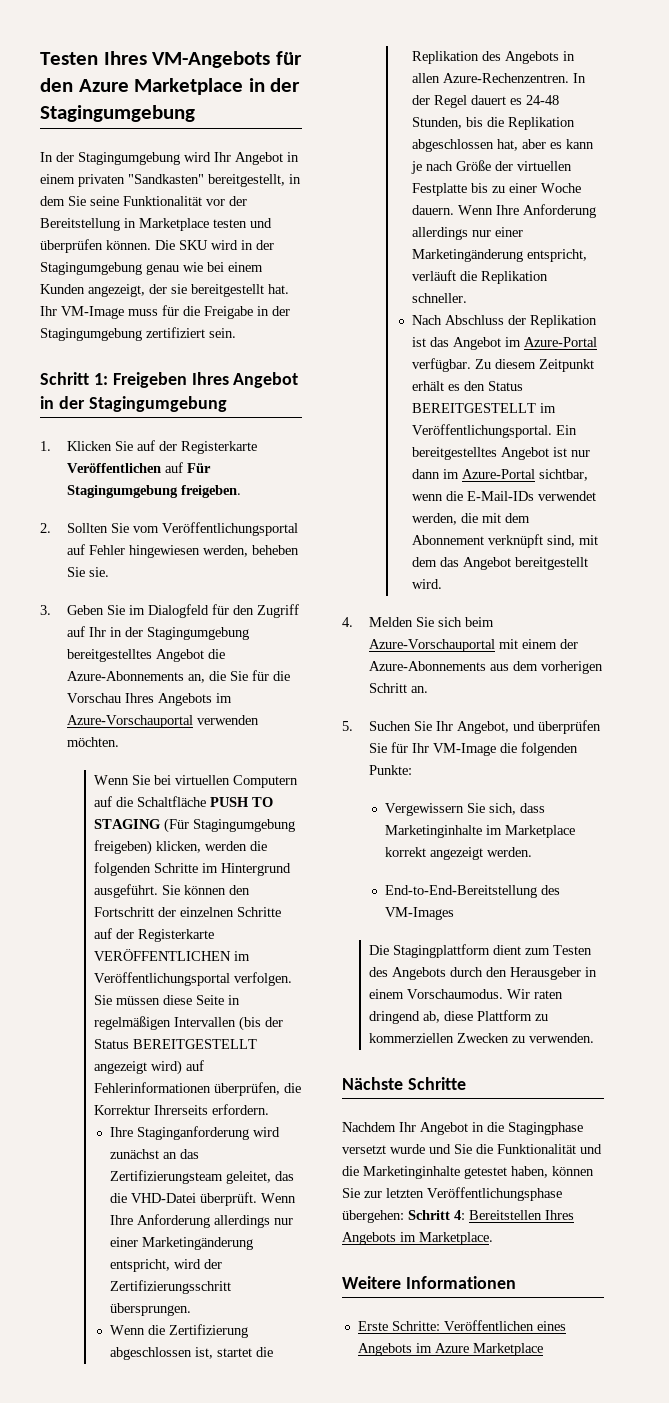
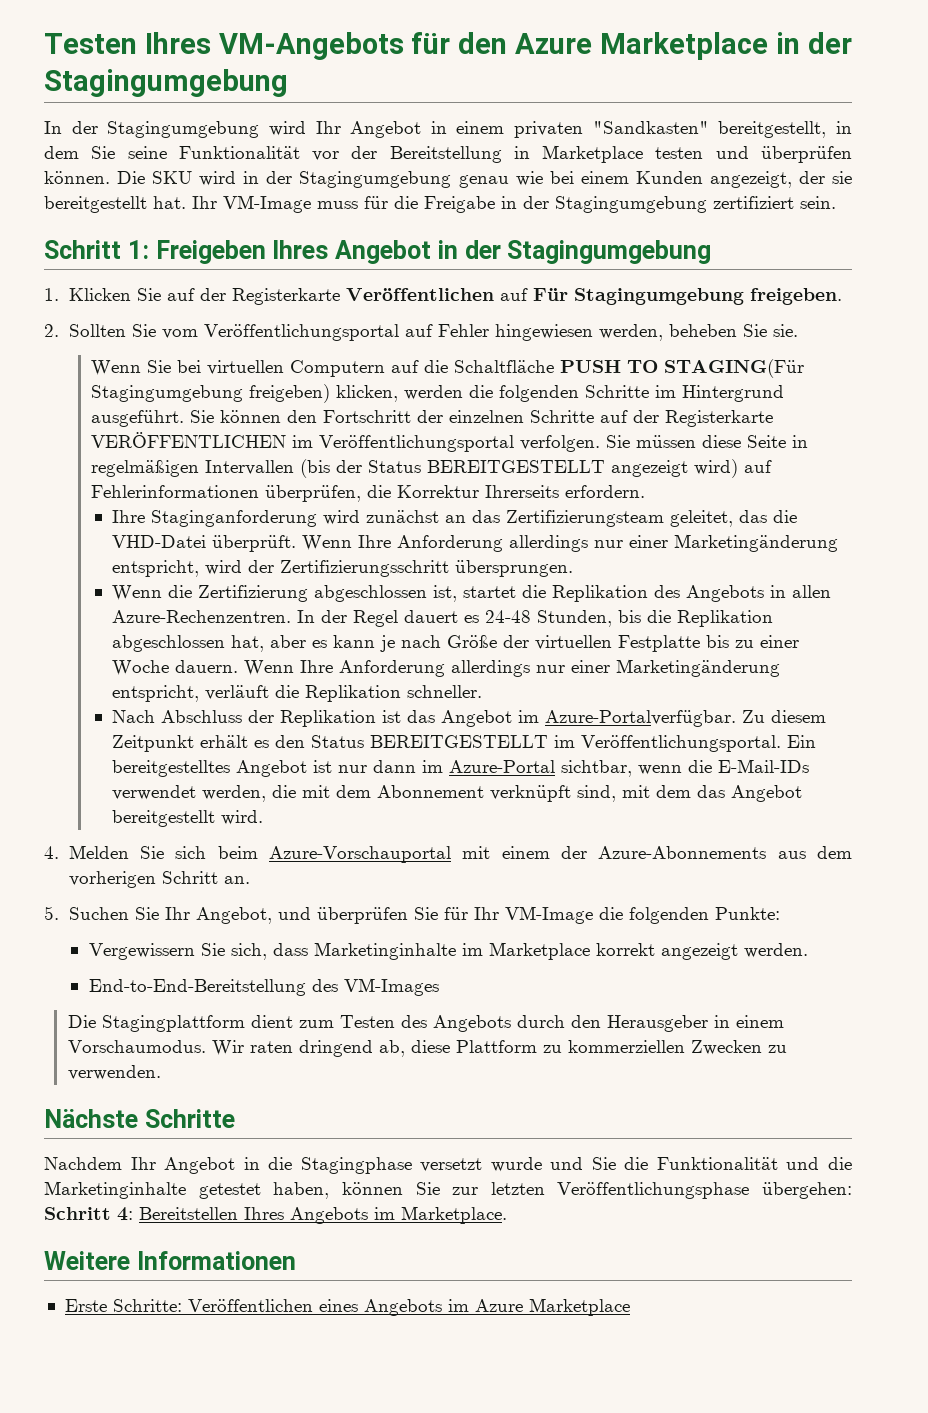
[40,604,300,618] [67,626,250,640] [67,649,226,662] [67,670,291,683] [67,693,233,706] [67,715,260,728] [67,737,120,747] // 3. Geben Sie im Dialogfeld für den Zugriff auf Ihr in der Stagingumgebung bereitgestelltes Angebot die Azure-Abonnements an, die Sie für die Vorschau Ihres Angebots im Azure-Vorschauportal verwenden möchten. -> (798, 330) none
[94,818,190,833] STAGING (Für -> [664,359,805,378] STAGING(Für
[524,337,598,347] [412,358,472,372] Azure-Portal verfügbar. -> [545,710,737,727] Azure-Portalverfügbar.

